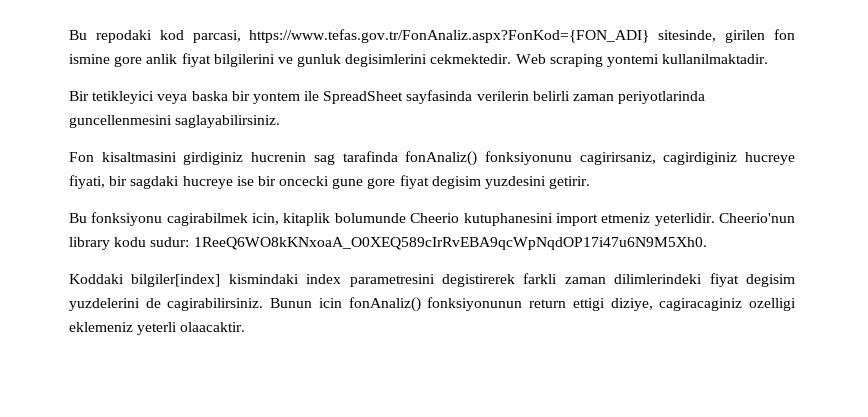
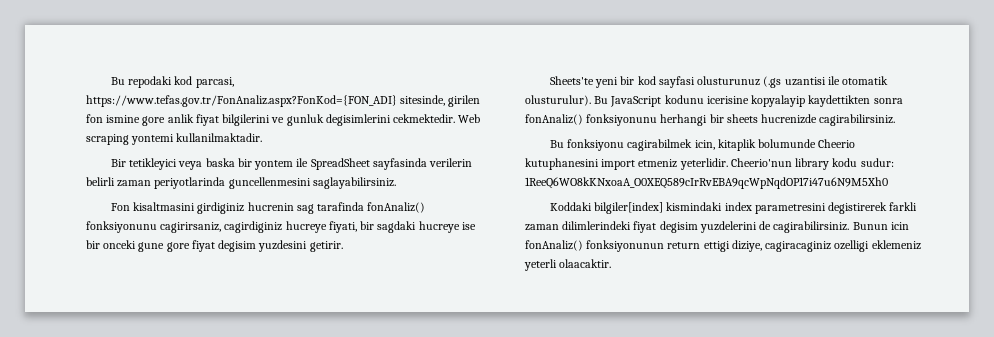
[279,176,330,186] oncecki -> [103,240,137,249] onceki
(591, 182) none -> [549,76,889,88] [525,95,903,107] [525,114,896,126] // Sheets'te yeni bir kod sayfasi olusturunuz (.gs uzantisi ile otomatik olusturulur). Bu JavaScript kodunu icerisine kopyalayip kaydettikten sonra fonAnaliz() fonksiyonunu herhangi bir sheets hucrenizde cagirabilirsiniz.
[193,237,707,250] 1ReeQ6WO8kKNxoaA_O0XEQ589cIrRvEBA9qcWpNqdOP17i47u6N9M5Xh0. -> [525,177,888,189] 1ReeQ6WO8kKNxoaA_O0XEQ589cIrRvEBA9qcWpNqdOP17i47u6N9M5Xh0

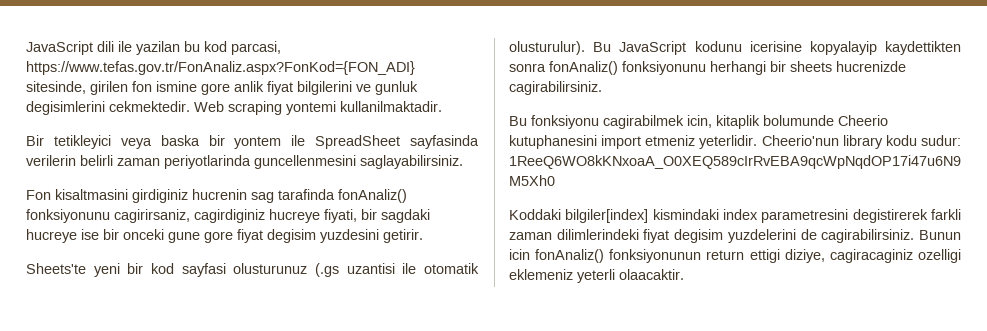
[110,76,173,88] Bu repodaki -> [26,41,200,55] JavaScript dili ile yazilan bu

